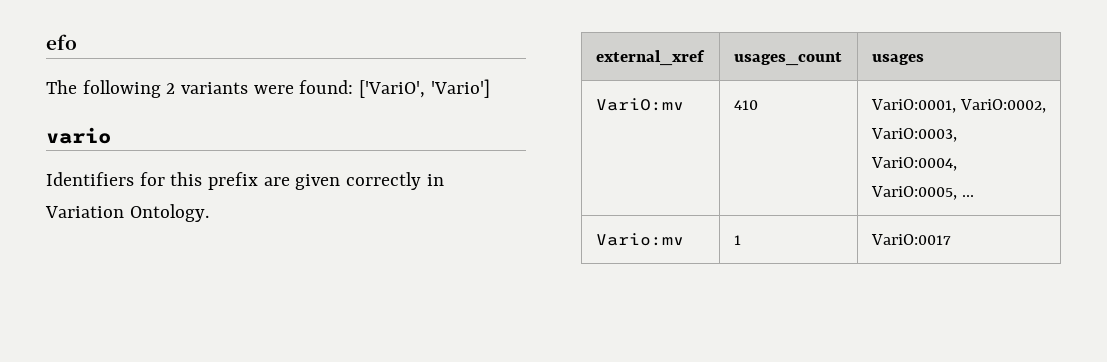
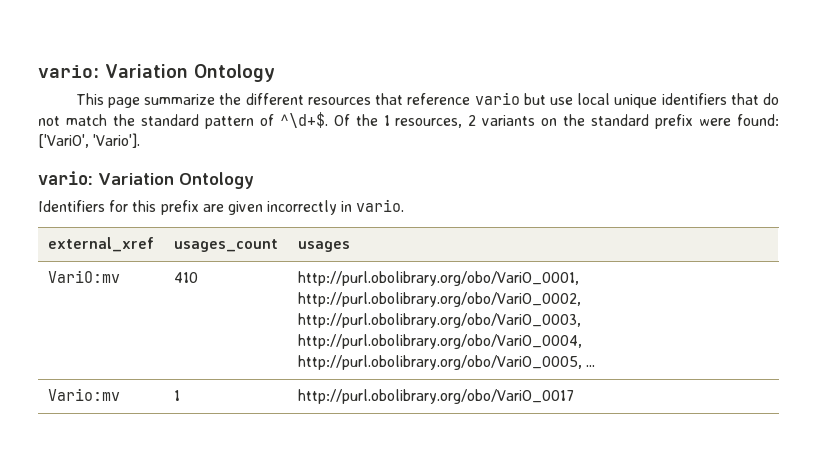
[46,34,77,50] [46,79,490,98] [46,127,111,144] efo // The following 2 variants were found: ['VariO', 'Vario'] // vario -> [38,64,275,82] [75,92,780,108] [38,112,780,129] [38,133,141,148] [38,171,254,189] vario: Variation Ontology // This page summarize the different resources that reference vario but use local unique identifiers that do not match the standard pattern of ^\d+$. Of the 1 resources, 2 variants on the standard prefix were found: ['VariO', 'Vario']. // vario: Variation Ontology
[346,172,444,190] [45,204,209,222] correctly in Variation Ontology. -> [267,199,405,215] incorrectly in vario.
[870,99,1046,113] [870,128,957,142] [870,157,957,171] [870,186,957,200] VariO:0001, VariO:0002, VariO:0003, VariO:0004, VariO:0005, -> [297,271,579,286] [297,292,581,307] [297,313,581,328] [297,334,582,349] [297,355,582,370] http://purl.obolibrary.org/obo/VariO_0001, http://purl.obolibrary.org/obo/VariO_0002, http://purl.obolibrary.org/obo/VariO_0003, http://purl.obolibrary.org/obo/VariO_0004, http://purl.obolibrary.org/obo/VariO_0005,
[870,234,951,245] VariO:0017 -> [297,389,574,404] http://purl.obolibrary.org/obo/VariO_0017

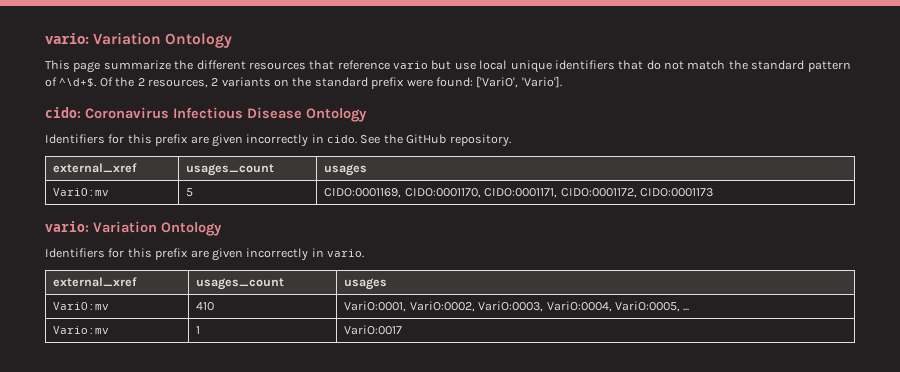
[383,115,390,126] 1 -> [137,78,145,86] 2
(141, 140) none -> [45,107,367,122] [45,134,511,147] [53,163,138,173] [186,164,275,176] [324,164,368,176] [53,188,110,196] [186,188,194,197] [324,188,713,198] // cido: Coronavirus Infectious Disease Ontology // Identifiers for this prefix are given incorrectly in cido. See the GitHub repository. // external_xref | usages_count | usages // VariO:mv | 5 | CIDO:0001169, CIDO:0001170, CIDO:0001171, CIDO:0001172, CIDO:0001173
[297,271,579,286] [297,292,581,307] [297,313,581,328] [297,334,582,349] [297,355,582,370] http://purl.obolibrary.org/obo/VariO_0001, http://purl.obolibrary.org/obo/VariO_0002, http://purl.obolibrary.org/obo/VariO_0003, http://purl.obolibrary.org/obo/VariO_0004, http://purl.obolibrary.org/obo/VariO_0005, -> [344,301,680,312] VariO:0001, VariO:0002, VariO:0003, VariO:0004, VariO:0005,
[297,389,574,404] http://purl.obolibrary.org/obo/VariO_0017 -> [344,325,403,335] VariO:0017

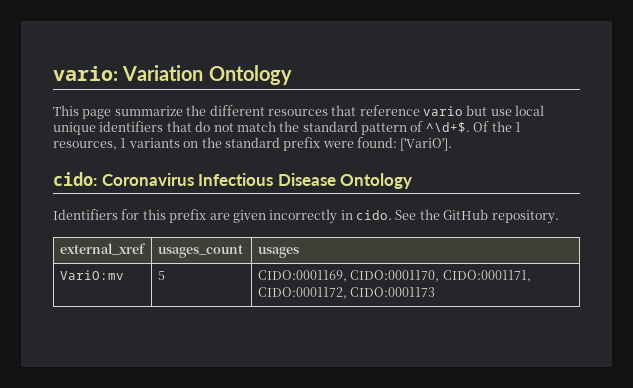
[137,78,219,88] 2 resources, 2 -> [514,122,521,132] [53,138,127,150] 1 resources, 1
[476,76,562,88] ['VariO', 'Vario']. -> [400,137,453,151] ['VariO'].
[45,221,222,236] [45,248,364,261] [53,277,138,287] [196,278,285,290] [344,278,388,290] [53,302,110,310] [196,302,215,311] [344,301,690,312] [53,326,110,334] [196,326,201,334] [344,325,403,335] // vario: Variation Ontology // Identifiers for this prefix are given incorrectly in vario. // external_xref | usages_count | usages // VariO:mv | 410 | VariO:0001, VariO:0002, VariO:0003, VariO:0004, VariO:0005, ... // Vario:mv | 1 | VariO:0017 -> (436, 292) none

